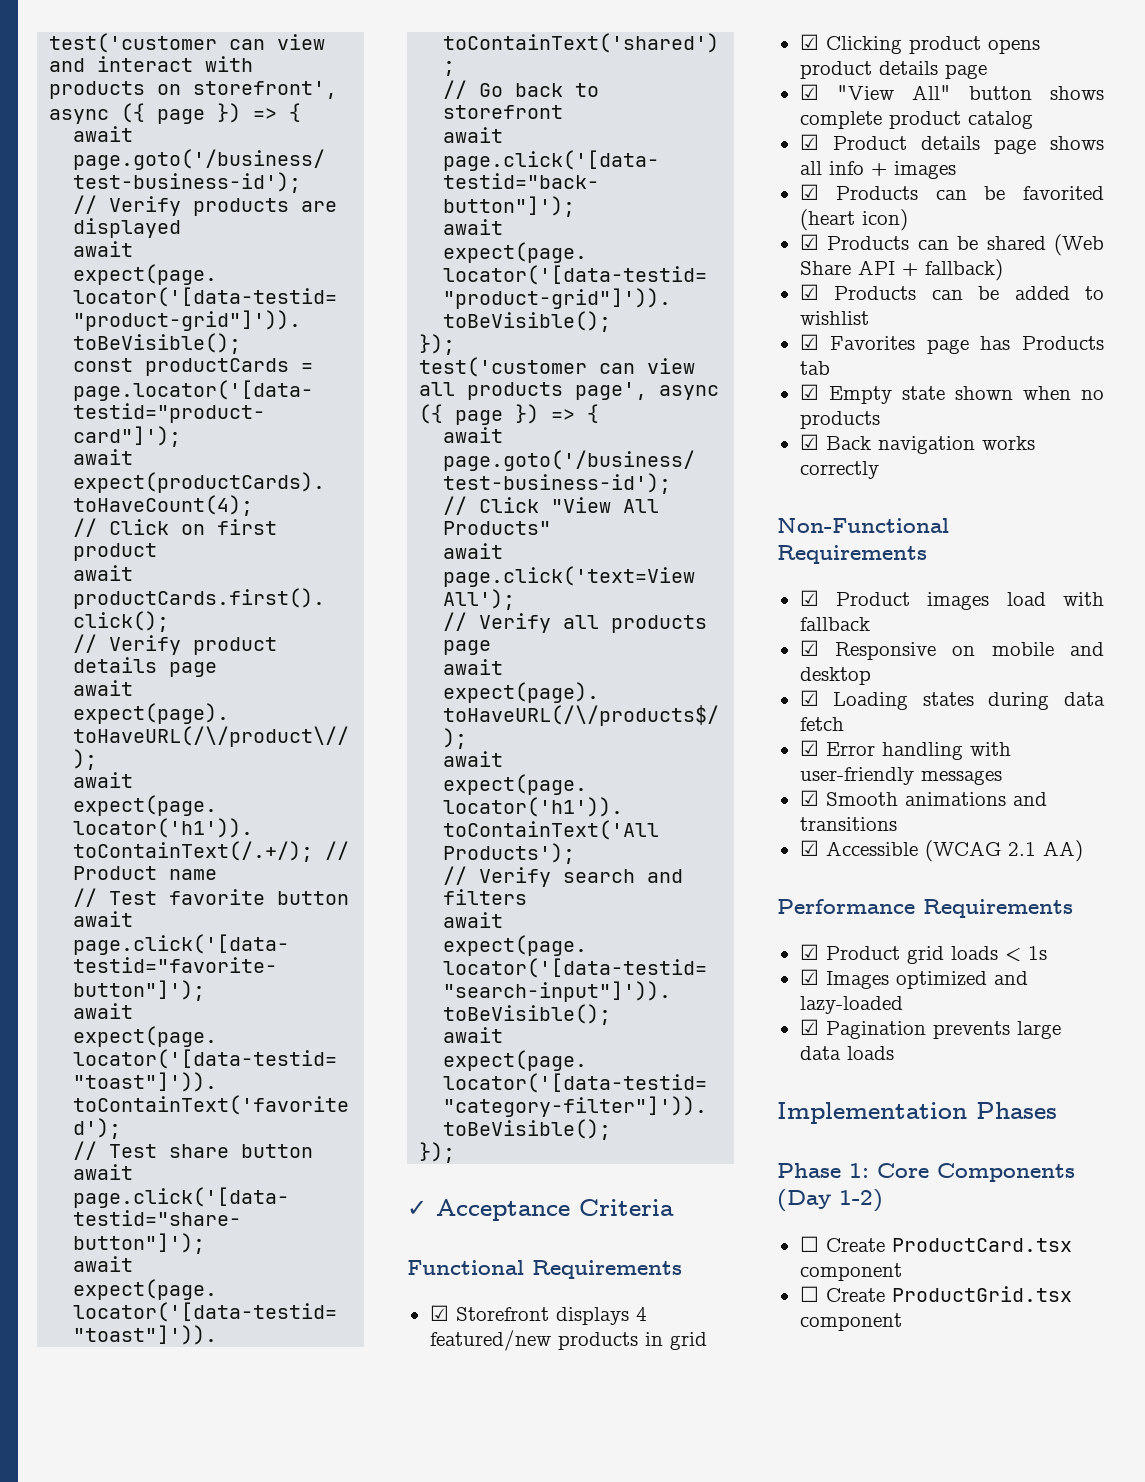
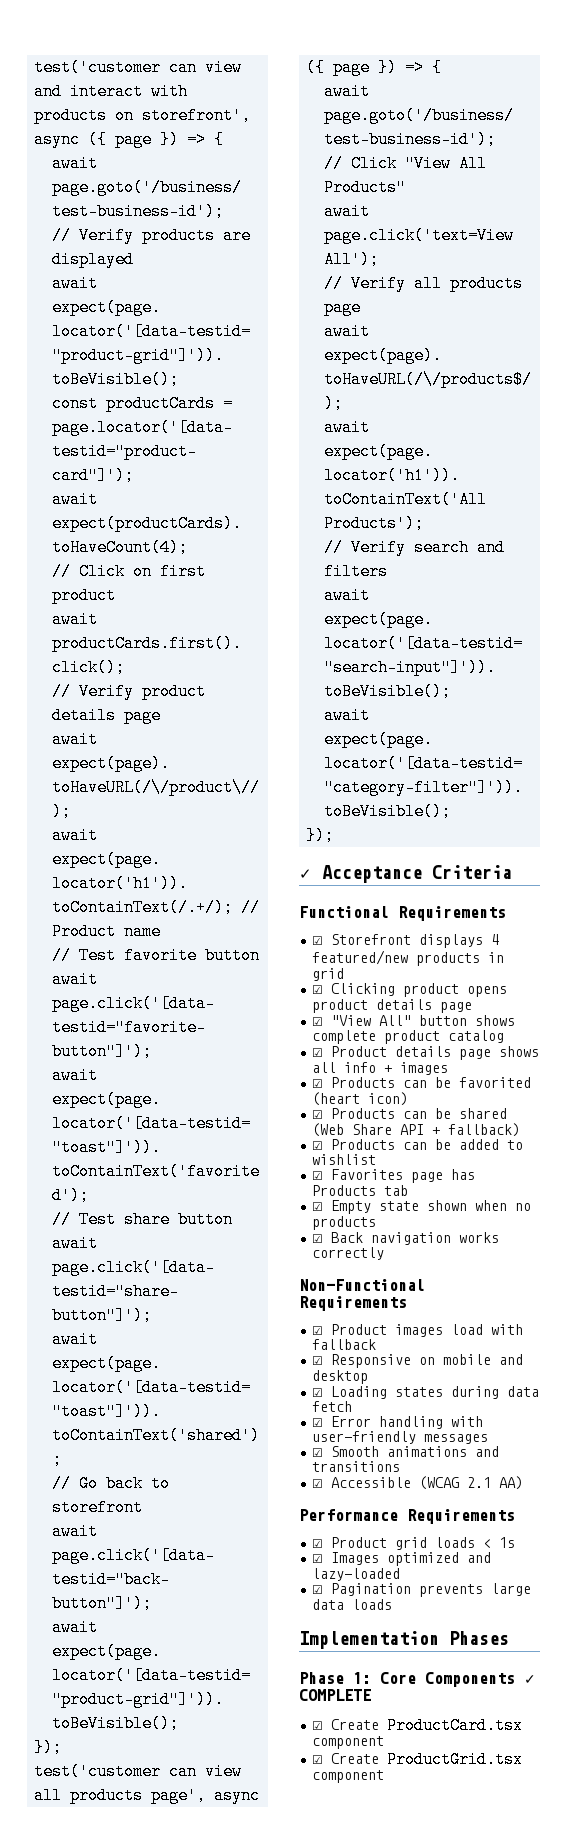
[777,1189,883,1212] [799,1236,819,1252] (Day 1-2) // ☐ -> [524,1675,536,1684] [299,1689,371,1701] [312,1721,324,1730] ✓ COMPLETE // ☑
[799,1286,819,1302] ☐ -> [312,1755,324,1764] ☑

